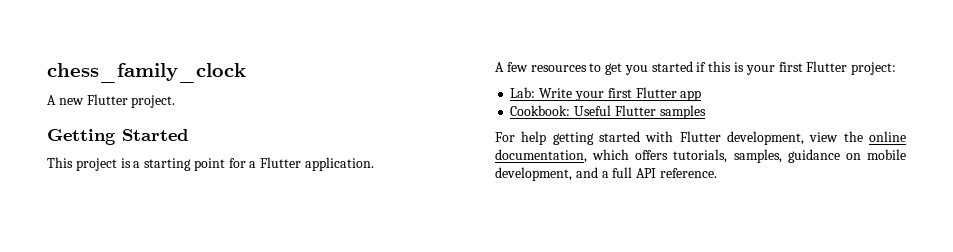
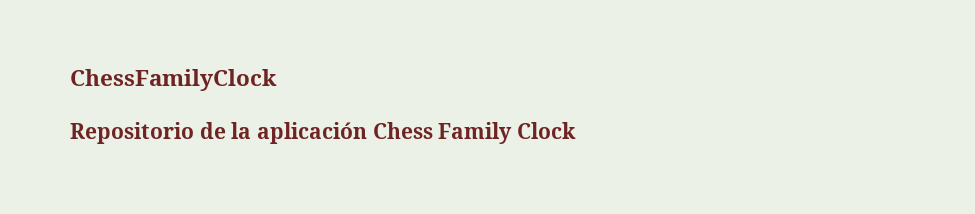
[47,63,246,83] [47,94,176,108] [47,129,188,145] [47,157,375,171] [495,61,897,75] [510,87,702,101] [510,105,706,119] [495,131,906,145] [495,149,906,163] [495,167,717,181] chess_family_clock // A new Flutter project. // Getting Started // This project is a starting point for a Flutter application. // A few resources to get you started if this is your first Flutter project: // Lab: Write your first Flutter app // Cookbook: Useful Flutter samples // For help getting started with Flutter development, view the online documentation, which offers tutorials, samples, guidance on mobile development, and a full API reference. -> [70,69,277,91] [70,122,577,144] ChessFamilyClock // Repositorio de la aplicación Chess Family Clock

